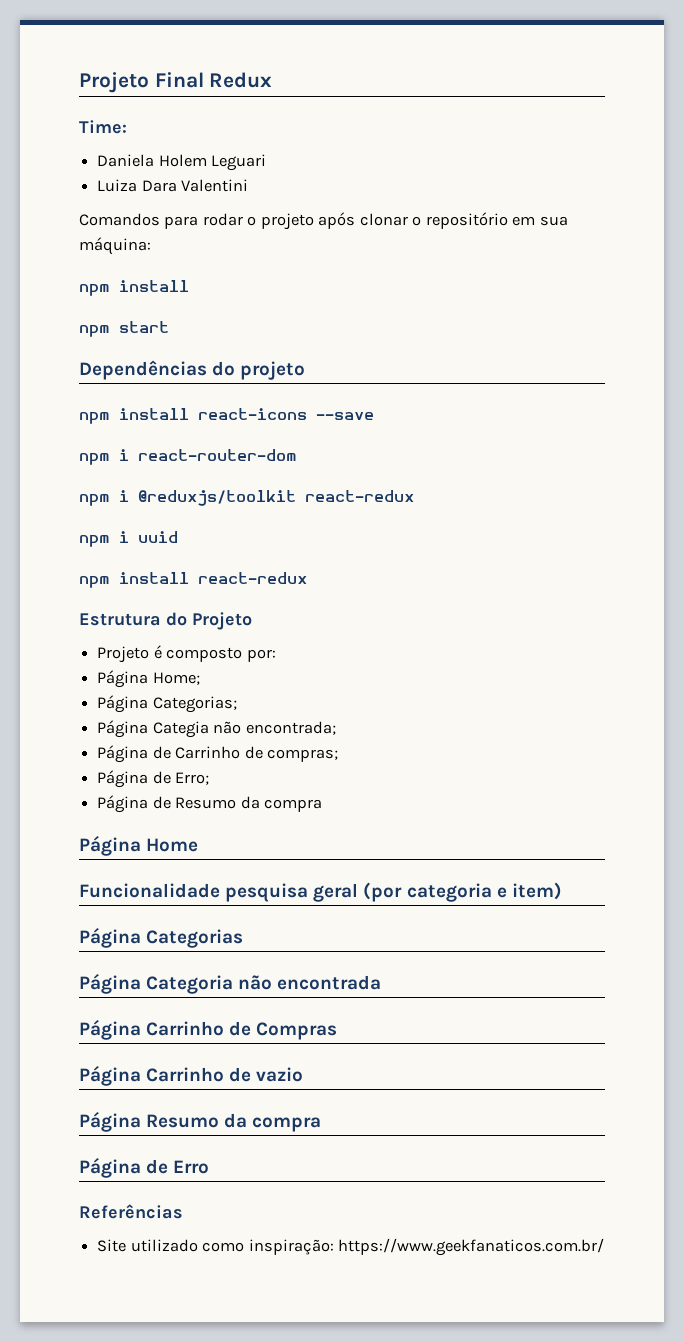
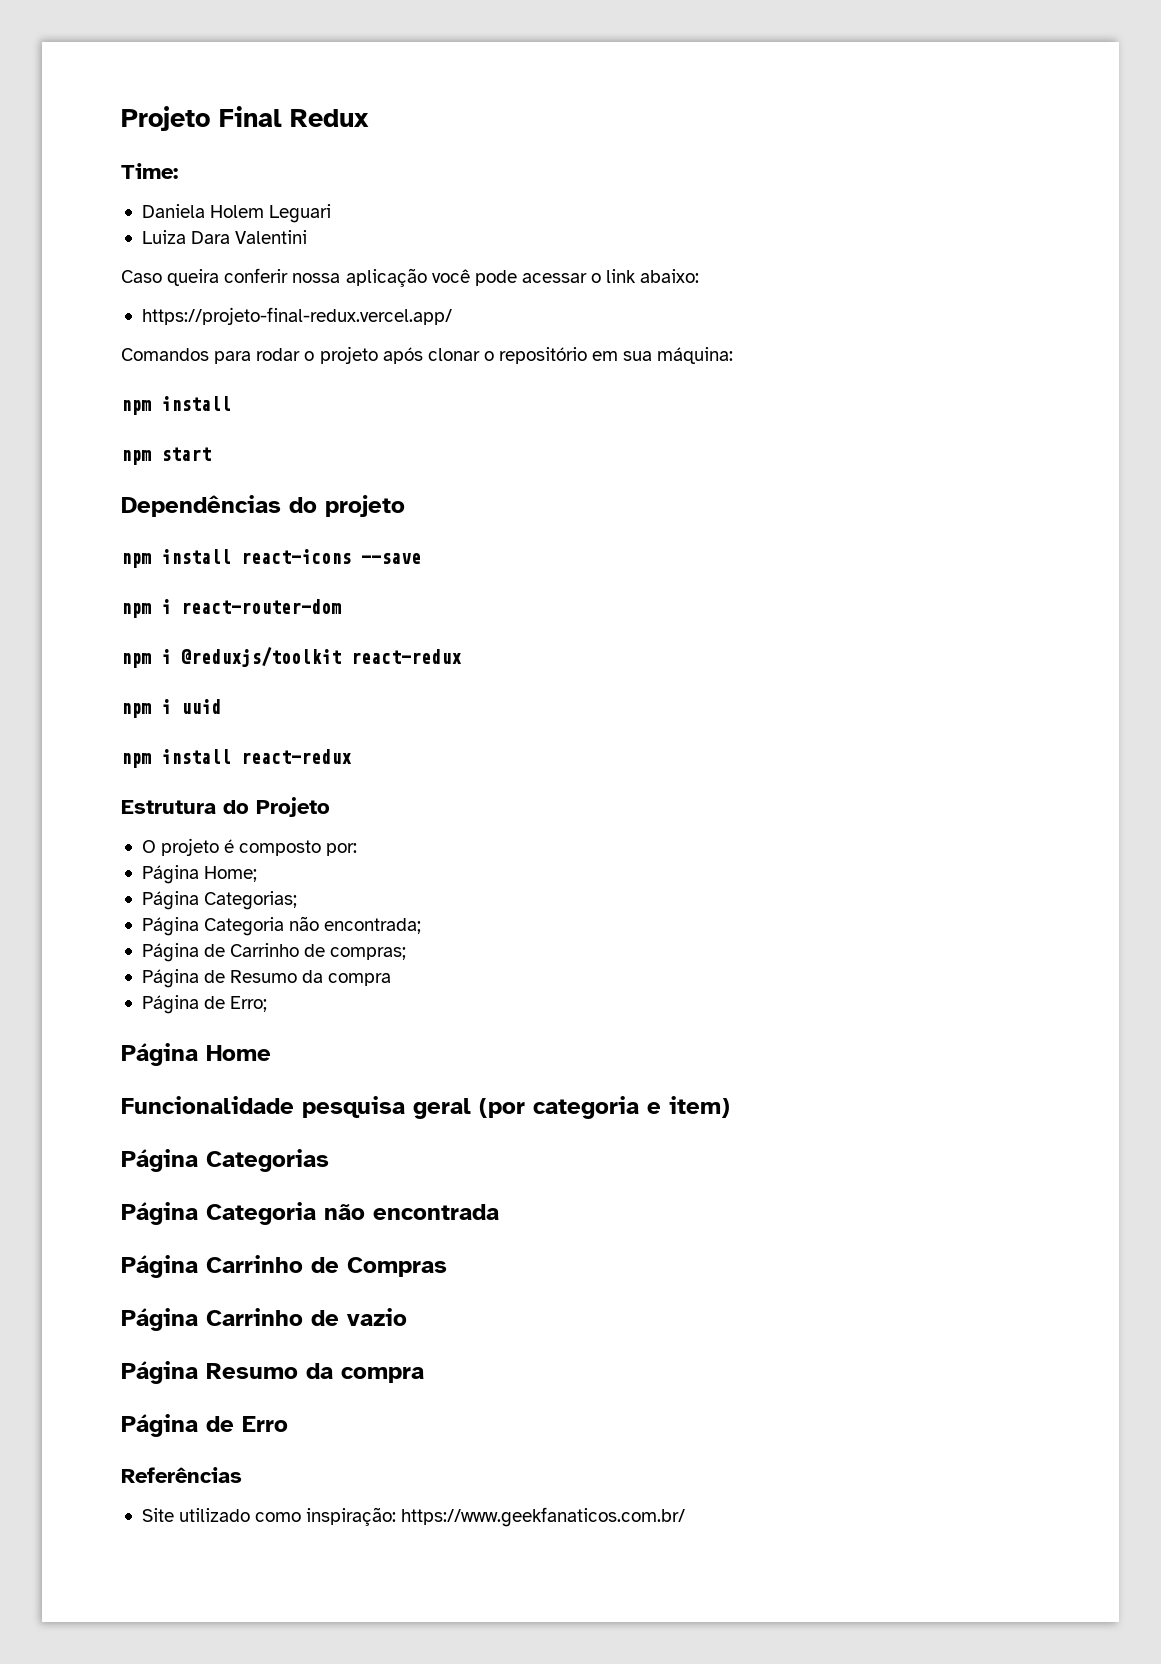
(249, 185) none -> [121,268,700,287] [141,307,452,325] // Caso queira conferir nossa aplicação você pode acessar o link abaixo: // https://projeto-final-redux.vercel.app/
[97,646,150,663] Projeto -> [141,838,220,856] O projeto
[152,721,209,738] Categia -> [204,917,285,936] Categoria
[175,772,210,785] [97,795,322,813] Erro; // Página de Resumo da compra -> [230,970,392,986] [141,995,268,1014] Resumo da compra // Página de Erro;

